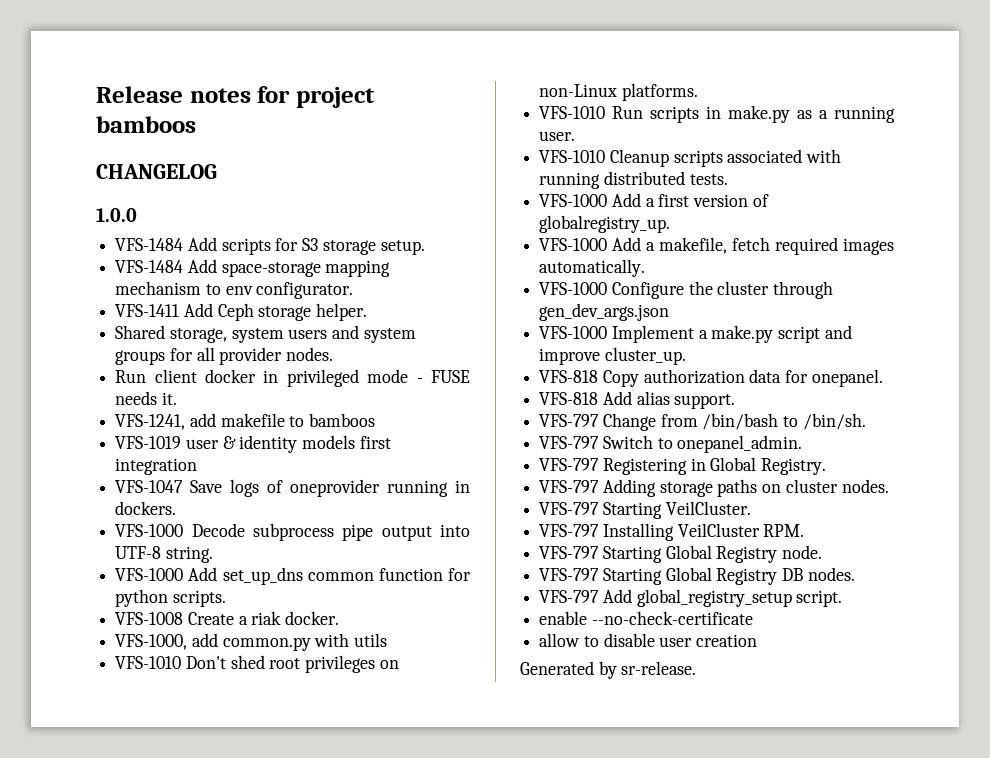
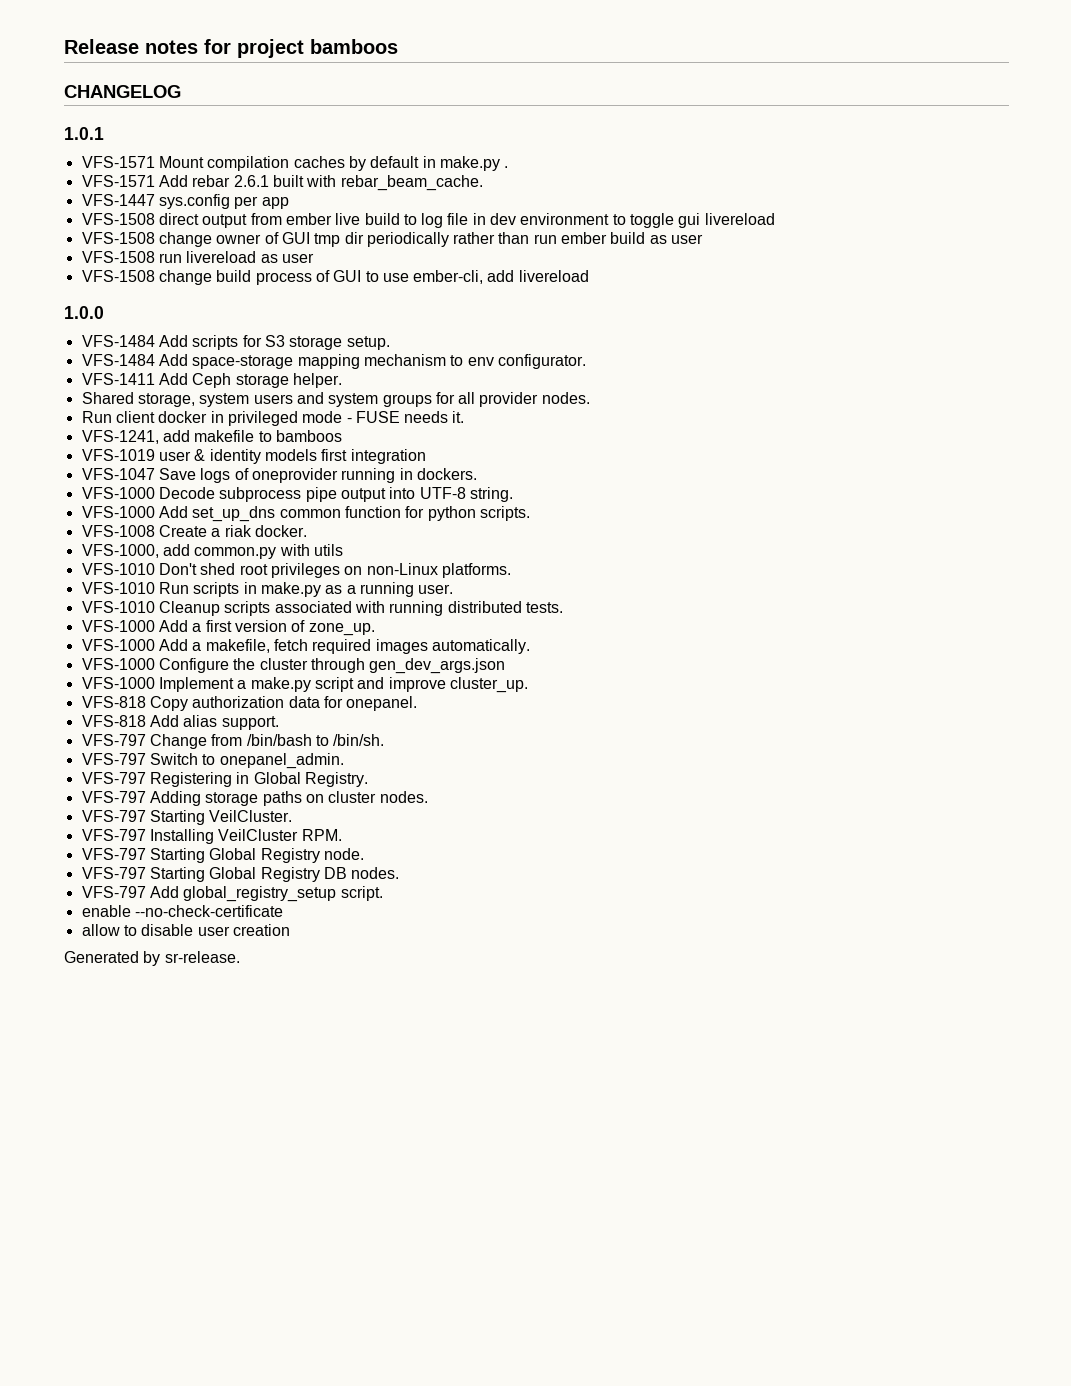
(217, 171) none -> [64,127,104,140] [81,156,509,171] [81,175,483,191] [81,194,289,209] [81,213,775,228] [81,232,704,247] [81,251,314,263] [81,270,589,285] // 1.0.1 // VFS-1571 Mount compilation caches by default in make.py . // VFS-1571 Add rebar 2.6.1 built with rebar_beam_cache. // VFS-1447 sys.config per app // VFS-1508 direct output from ember live build to log file in dev environment to toggle gui livereload // VFS-1508 change owner of GUI tmp dir periodically rather than run ember build as user // VFS-1508 run livereload as user // VFS-1508 change build process of GUI to use ember-cli, add livereload
[539,215,671,233] globalregistry_up. -> [308,623,375,636] zone_up.

